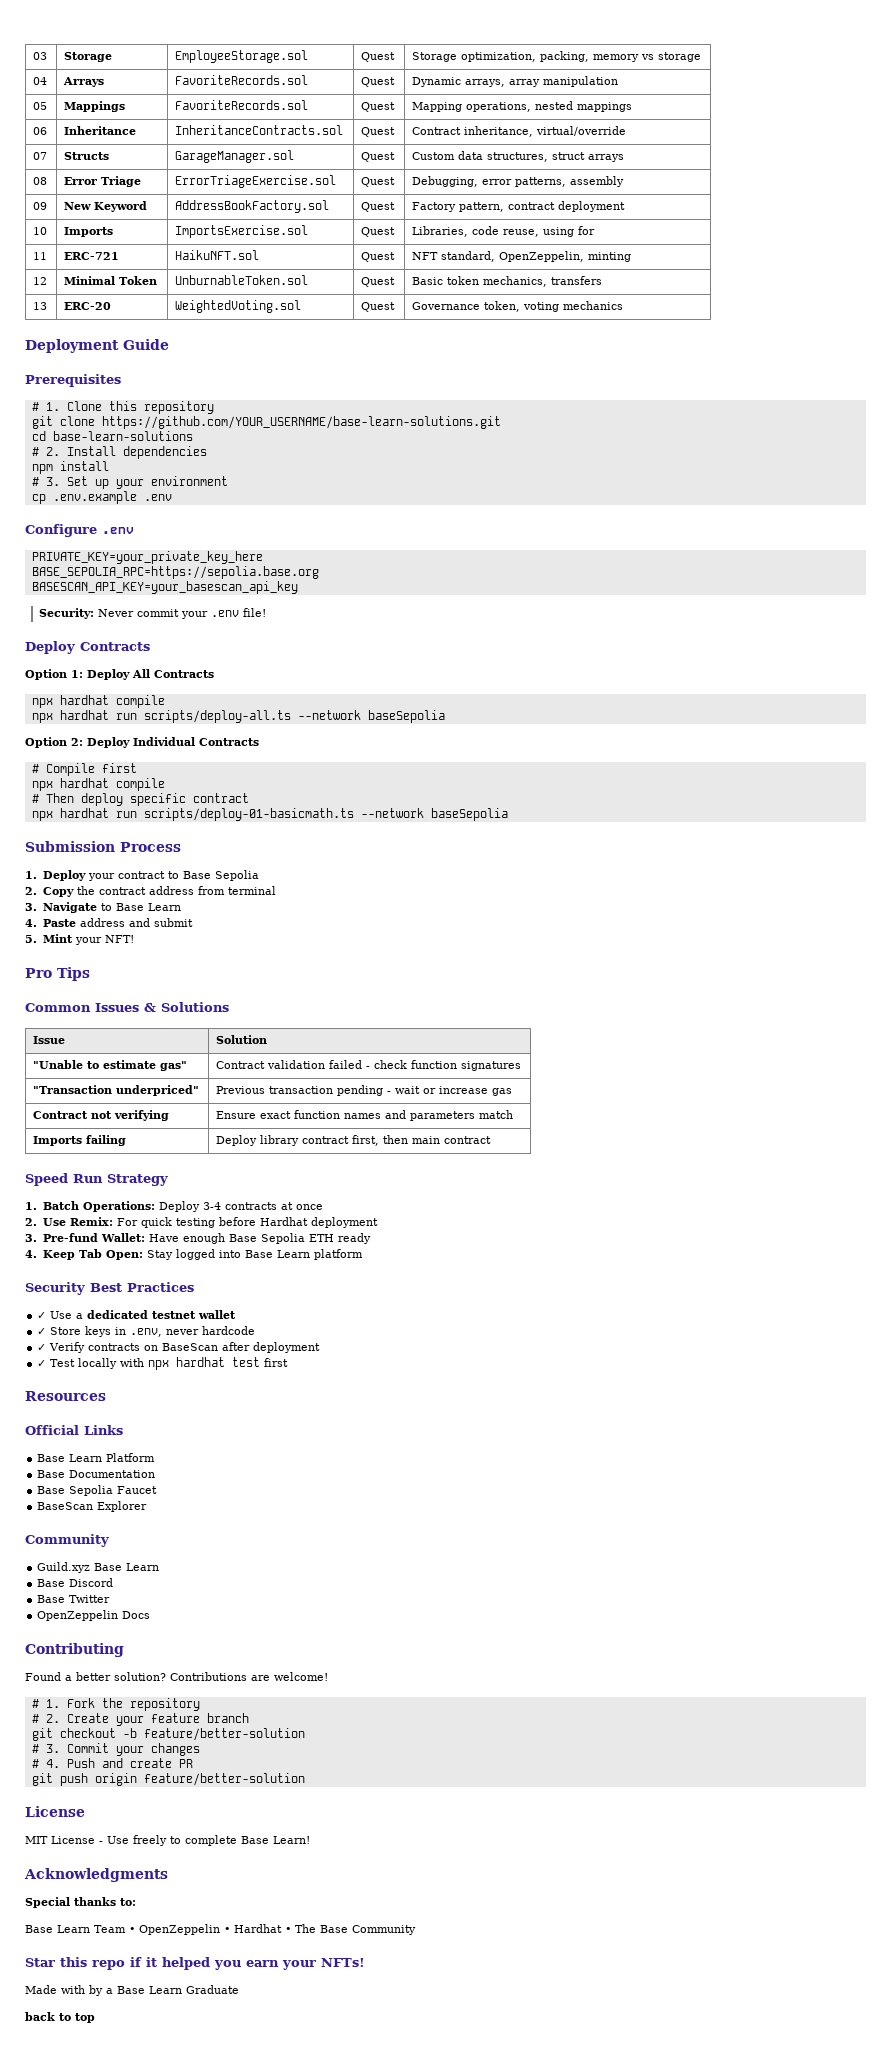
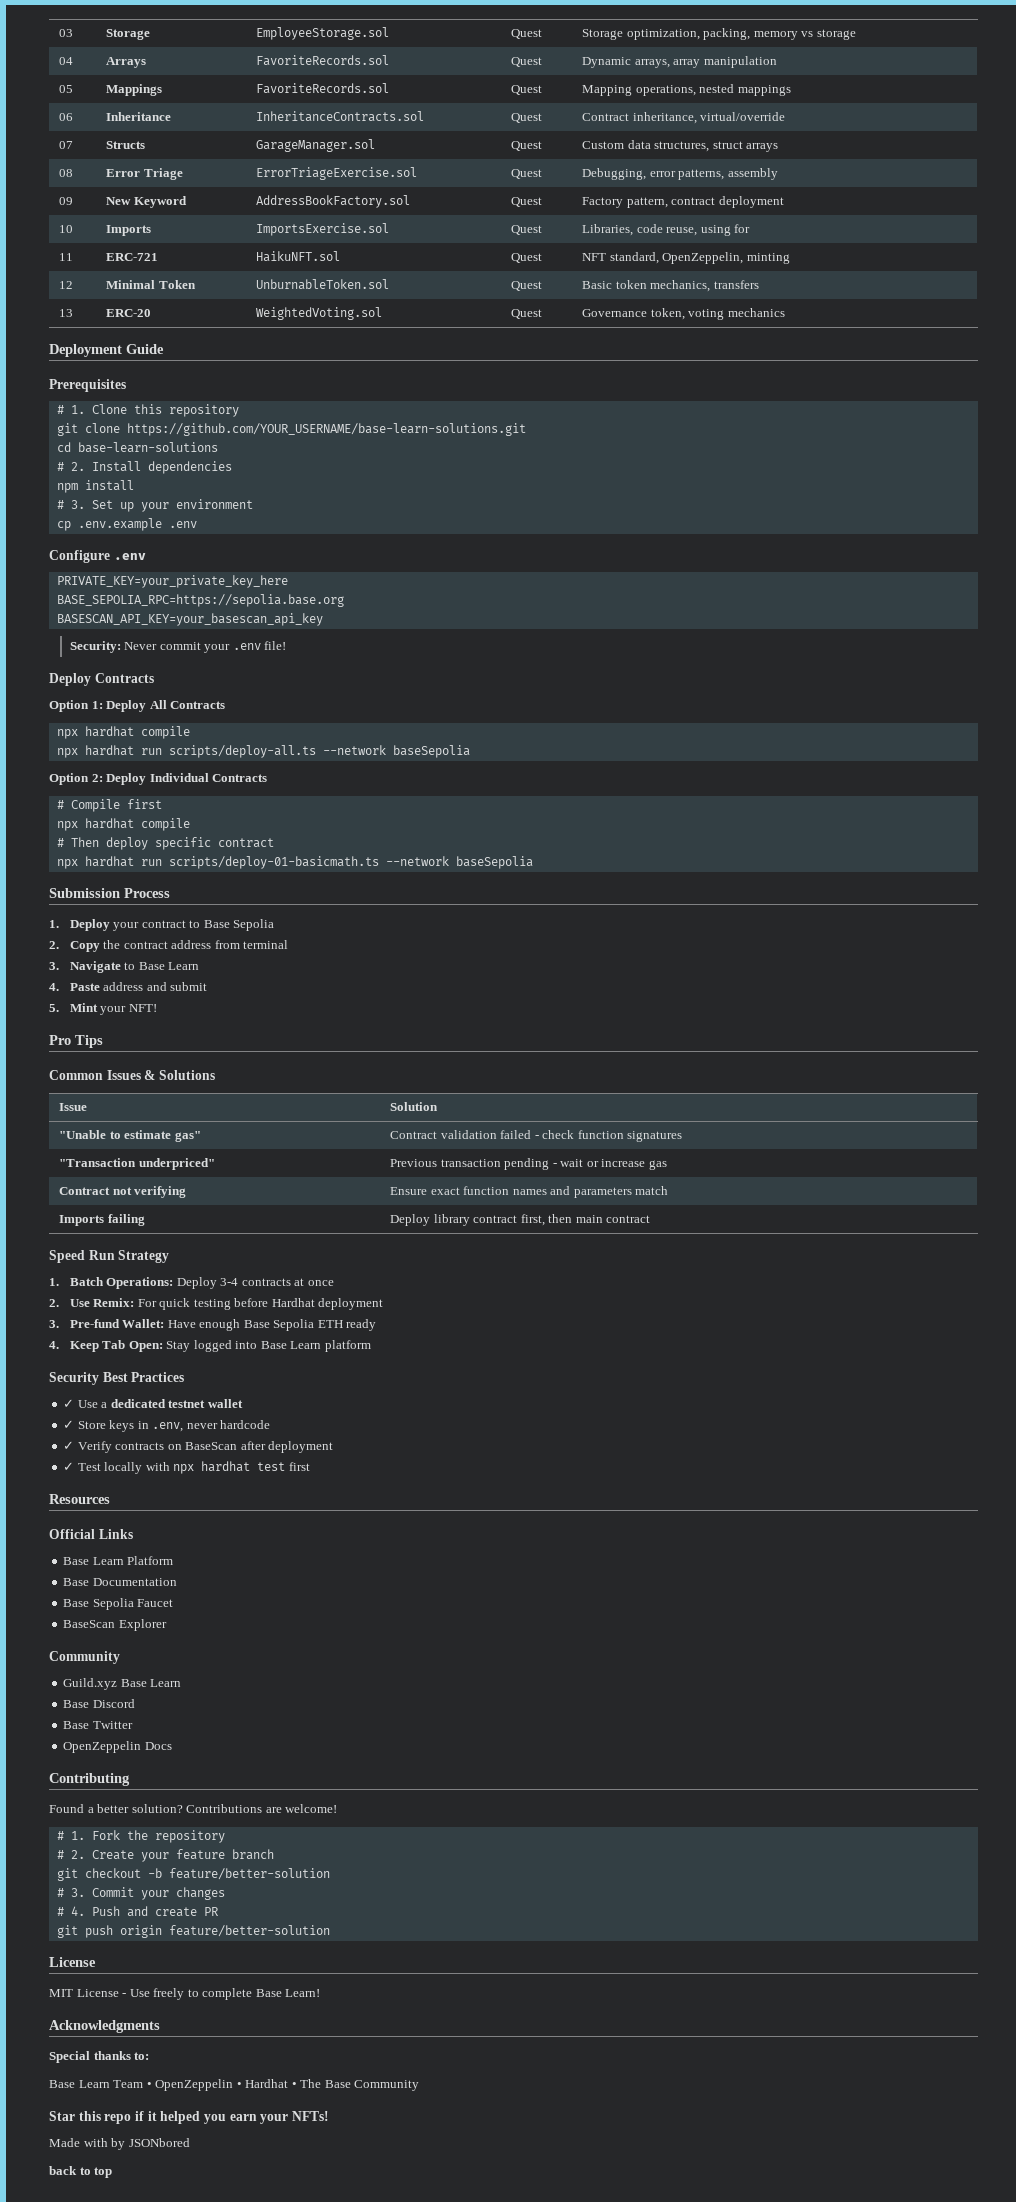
[106,1985,239,1994] a Base Learn Graduate -> [128,2138,190,2147] JSONbored

